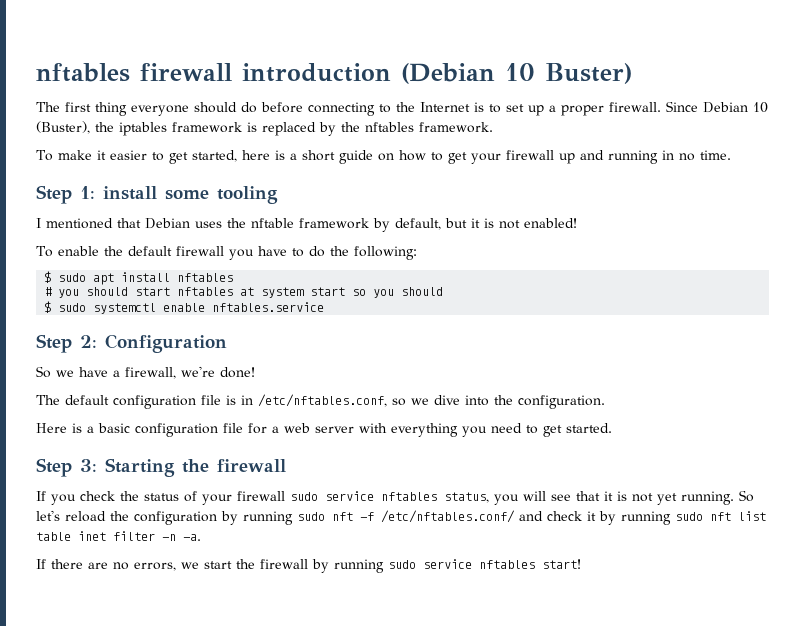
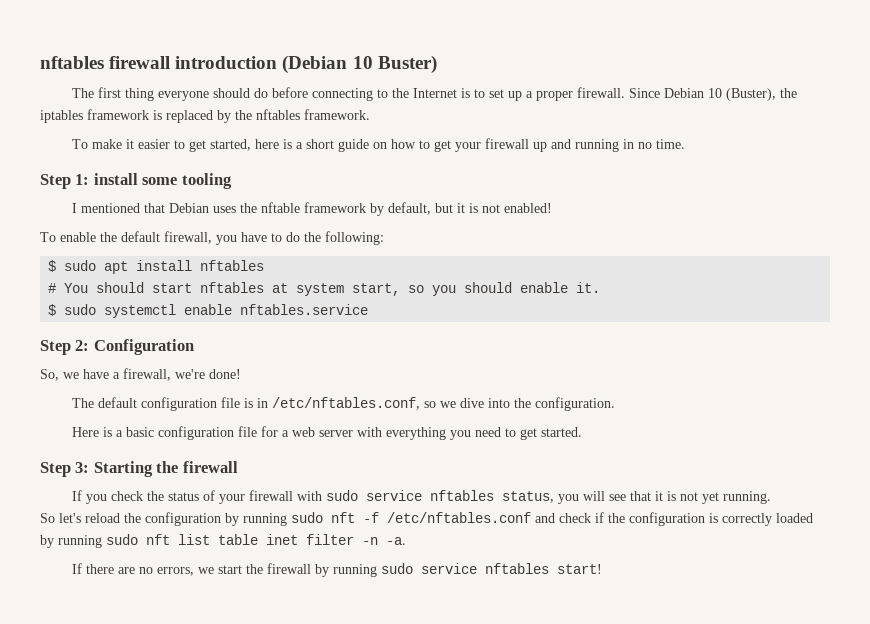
[175,246,224,256] firewall -> [164,231,212,244] firewall,
[58,289,80,298] you -> [64,283,89,293] You
[310,287,346,296] start -> [352,283,401,296] start,
(444, 291) none -> [520,282,601,293] enable it.
[36,366,51,378] So -> [40,369,59,381] So,
(285, 496) none -> [296,491,322,501] with
(734, 498) none -> (771, 497) //
[381,510,515,523] /etc/nftables.conf/ -> [387,512,531,523] /etc/nftables.conf
[587,511,596,521] it -> [595,512,813,526] if the configuration is correctly loaded

